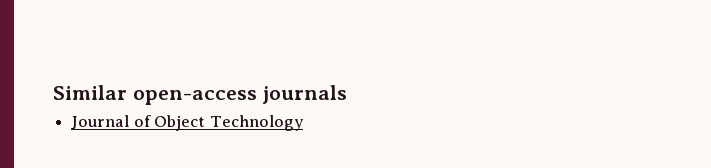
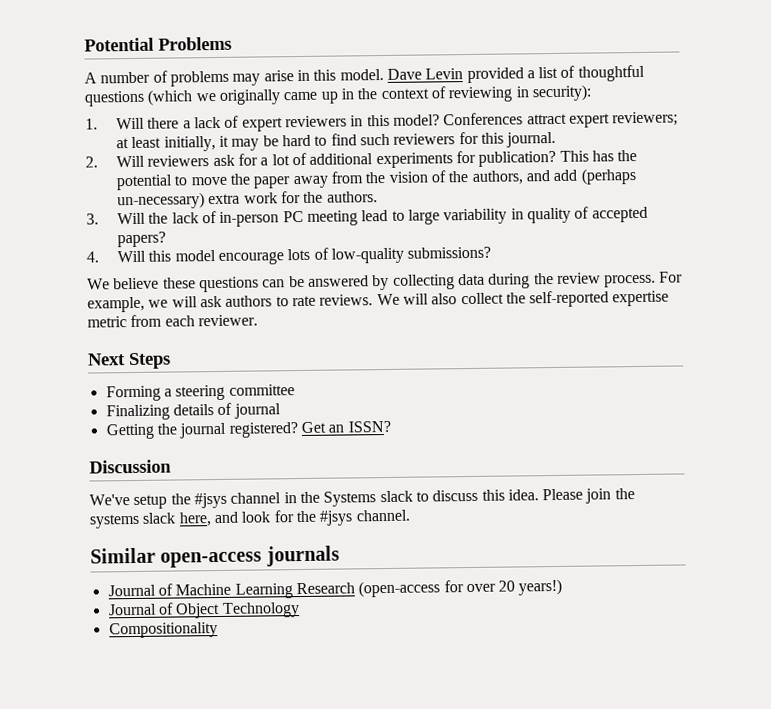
[53,85,348,105] Similar open-access journals -> [84,36,232,52] [84,64,645,87] [84,84,592,107] [85,111,679,132] [116,131,557,152] [85,149,638,169] [116,168,636,191] [117,190,378,210] [86,206,648,227] [117,231,167,248] [86,246,492,265] [87,271,684,293] [87,290,670,313] [87,314,258,328] [87,352,171,370] [105,384,295,402] [105,402,281,421] [105,420,391,440] [89,459,172,474] [89,488,635,509] [89,509,410,529] [90,545,340,568] [107,578,563,599] Potential Problems // A number of problems may arise in this model. Dave Levin provided a list of thoughtful questions (which we originally came up in the context of reviewing in security): // 1. Will there a lack of expert reviewers in this model? Conferences attract expert reviewers; at least initially, it may be hard to find such reviewers for this journal. // 2. Will reviewers ask for a lot of additional experiments for publication? This has the potential to move the paper away from the vision of the authors, and add (perhaps un-necessary) extra work for the authors. // 3. Will the lack of in-person PC meeting lead to large variability in quality of accepted papers? // 4. Will this model encourage lots of low-quality submissions? // We believe these questions can be answered by collecting data during the review process. For example, we will ask authors to rate reviews. We will also collect the self-reported expertise metric from each reviewer. // Next Steps // Forming a steering committee // Finalizing details of journal // Getting the journal registered? Get an ISSN? // Discussion // We've setup the #jsys channel in the Systems slack to discuss this idea. Please join the systems slack here, and look for the #jsys channel. // Similar open-access journals // Journal of Machine Learning Research (open-access for over 20 years!)
(304, 123) none -> [108,622,218,639] // Compositionality

